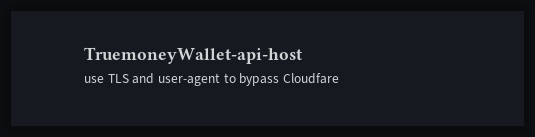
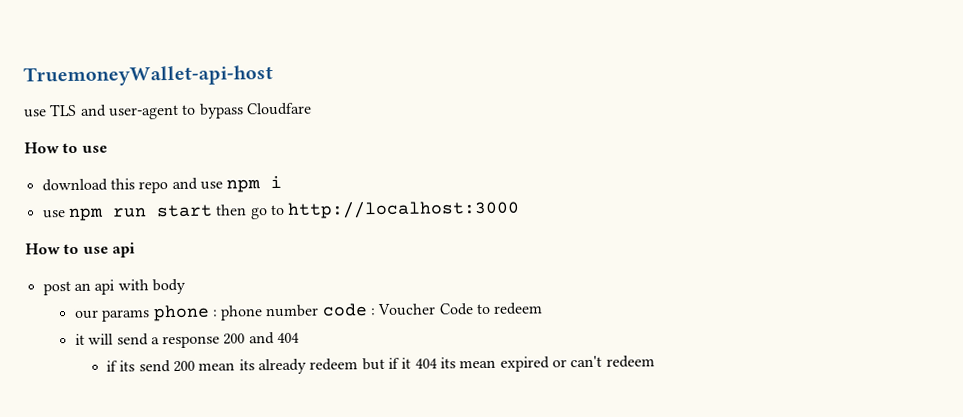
(339, 78) none -> [24,142,108,154] [41,175,283,194] [41,199,521,222] [25,242,135,258] [42,278,186,296] [73,302,544,322] [74,332,301,349] [106,355,655,375] // How to use // download this repo and use npm i // use npm run start then go to http://localhost:3000 // How to use api // post an api with body // our params phone : phone number code : Voucher Code to redeem // it will send a response 200 and 404 // if its send 200 mean its already redeem but if it 404 its mean expired or can't redeem

